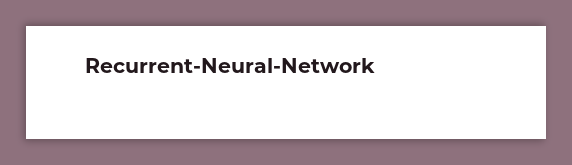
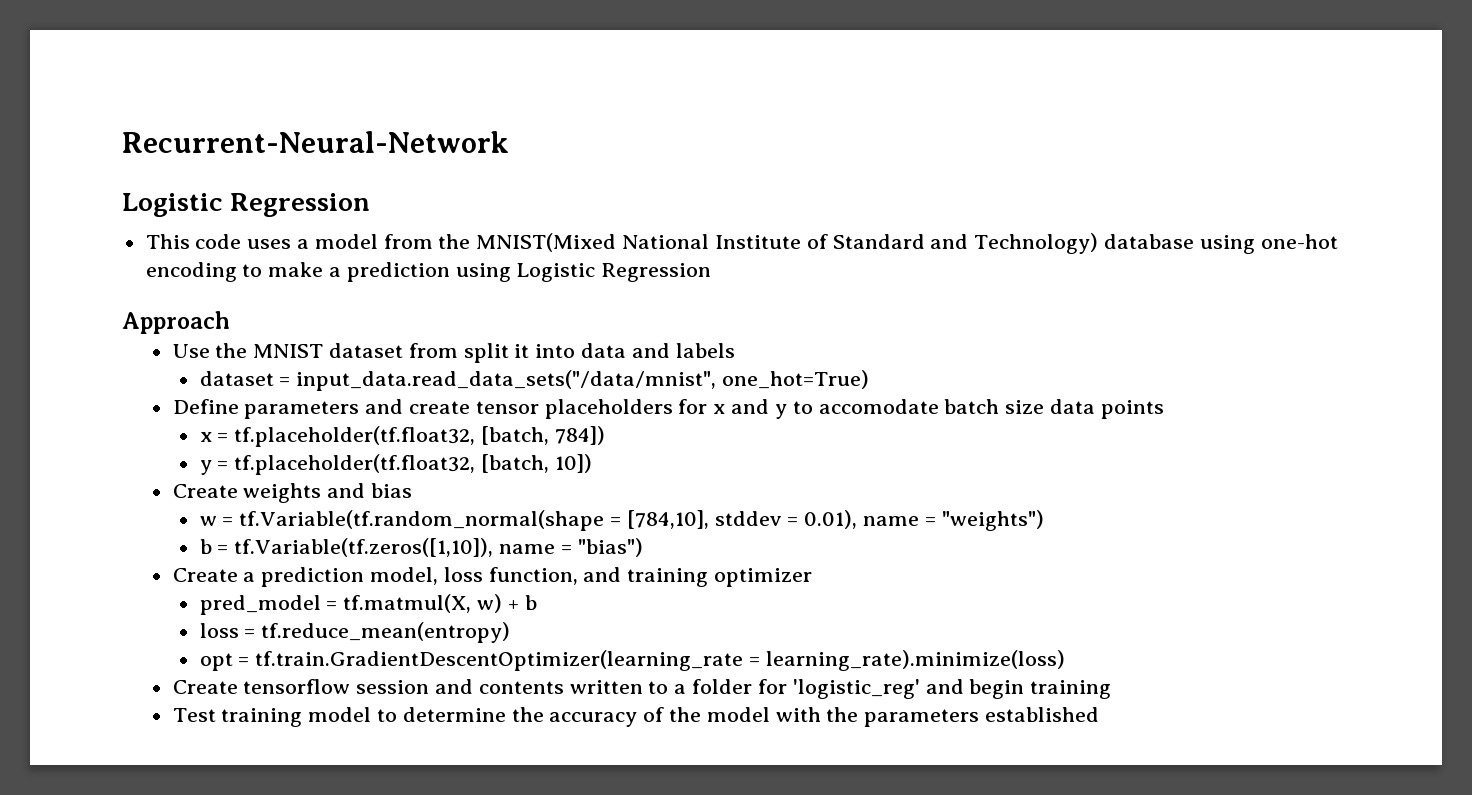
(375, 65) none -> [122,193,371,217] [145,233,1338,254] [145,262,712,282] [122,311,230,334] [172,343,735,363] [199,370,870,391] [172,399,1164,419] [199,426,605,447] [199,454,592,475] [172,483,413,503] [199,510,1044,531] [199,538,643,557] [172,567,813,587] [199,594,537,615] [199,622,511,643] [199,650,1065,671] [172,679,1112,699] [172,707,1100,727] // Logistic Regression // This code uses a model from the MNIST(Mixed National Institute of Standard and Technology) database using one-hot encoding to make a prediction using Logistic Regression // Approach // Use the MNIST dataset from split it into data and labels // dataset = input_data.read_data_sets("/data/mnist", one_hot=True) // Define parameters and create tensor placeholders for x and y to accomodate batch size data points // x = tf.placeholder(tf.float32, [batch, 784]) // y = tf.placeholder(tf.float32, [batch, 10]) // Create weights and bias // w = tf.Variable(tf.random_normal(shape = [784,10], stddev = 0.01), name = "weights") // b = tf.Variable(tf.zeros([1,10]), name = "bias") // Create a prediction model, loss function, and training optimizer // pred_model = tf.matmul(X, w) + b // loss = tf.reduce_mean(entropy) // opt = tf.train.GradientDescentOptimizer(learning_rate = learning_rate).minimize(loss) // Create tensorflow session and contents written to a folder for 'logistic_reg' and begin training // Test training model to determine the accuracy of the model with the parameters established

